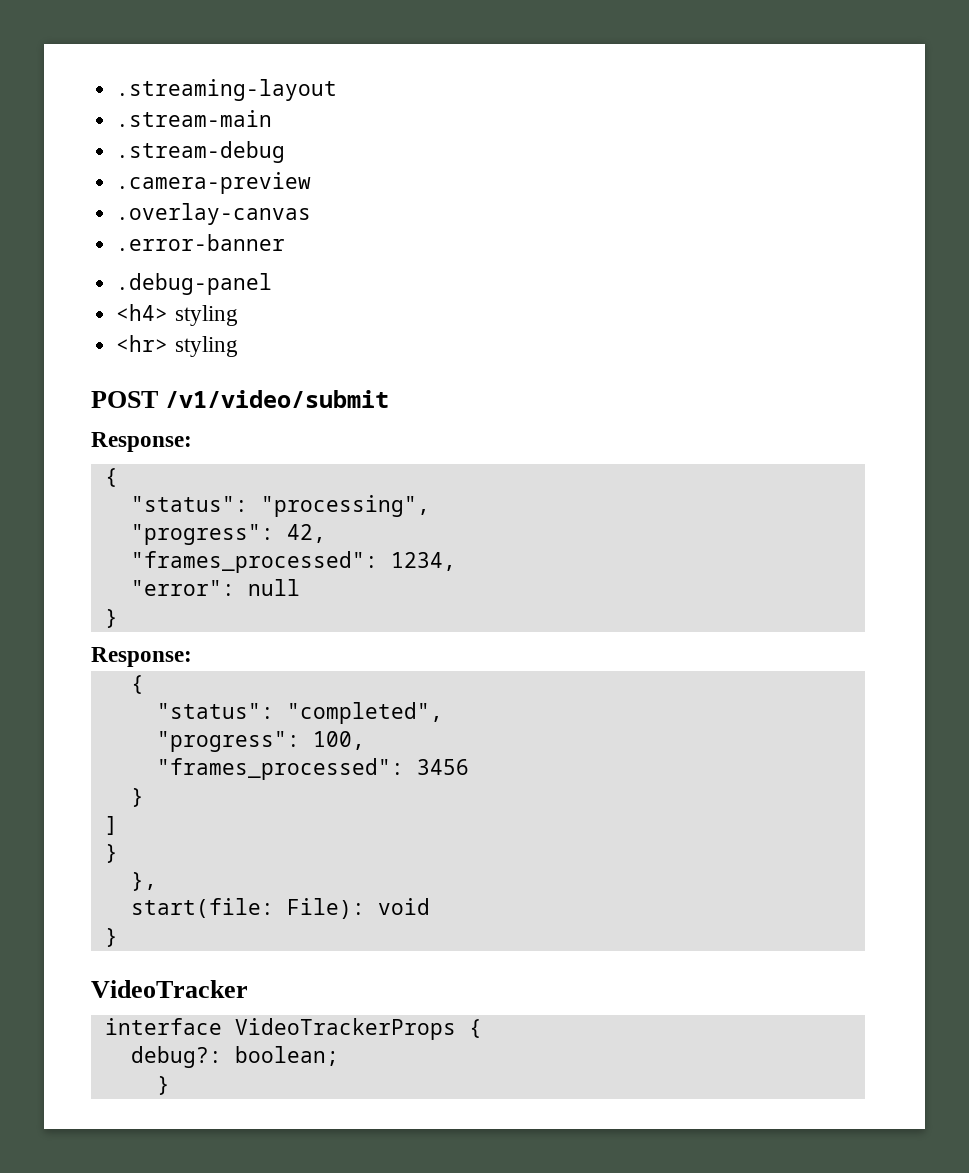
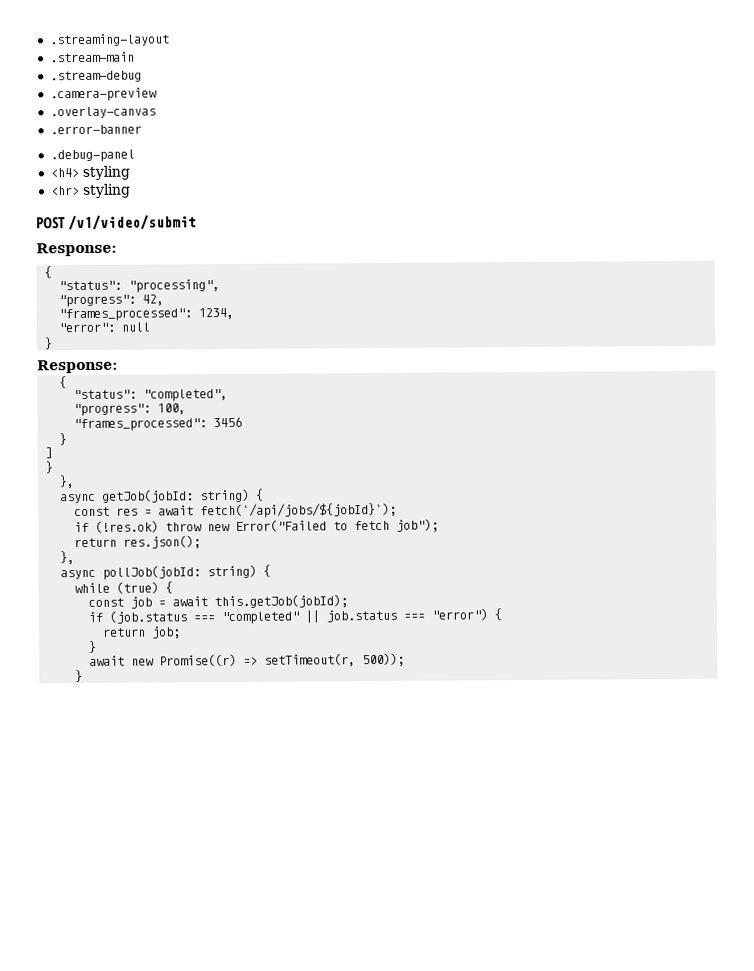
[130,898,430,919] [104,928,118,947] [91,980,248,998] [104,1018,482,1040] [130,1046,339,1068] start(file: File): void // } // VideoTracker // interface VideoTrackerProps { // debug?: boolean; -> [60,488,265,504] [74,502,398,519] [74,518,440,533] [74,535,202,549] [60,551,76,565] [60,564,272,580] [74,581,174,594] [88,594,349,609] [88,608,503,625] [102,626,182,639] [89,640,98,653] [89,652,406,667] async getJob(jobId: string) { // const res = await fetch(`/api/jobs/${jobId}`); // if (!res.ok) throw new Error("Failed to fetch job"); // return res.json(); // }, // async pollJob(jobId: string) { // while (true) { // const job = await this.getJob(jobId); // if (job.status === "completed" || job.status === "error") { // return job; // } // await new Promise((r) => setTimeout(r, 500));

